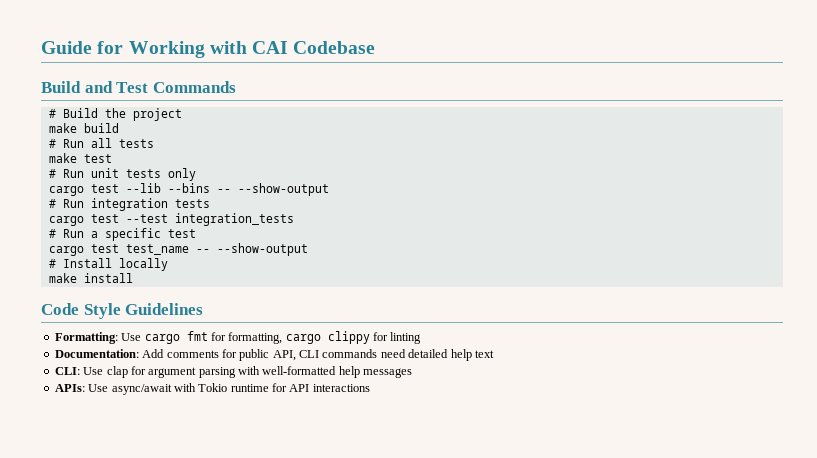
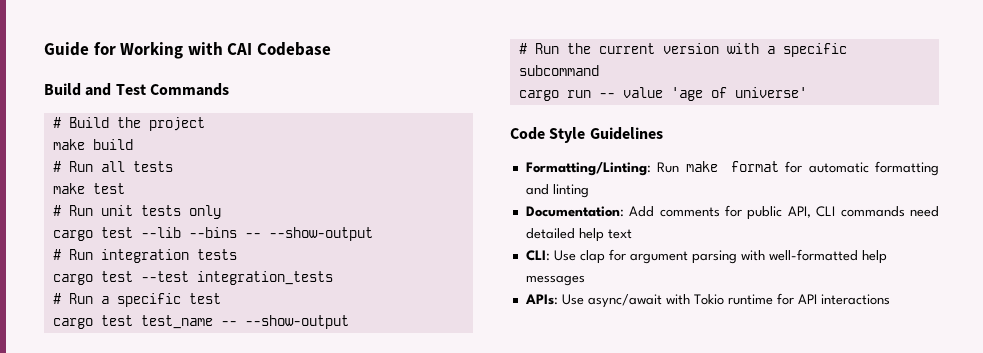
[62,258,168,271] [48,273,133,283] [41,303,204,319] [54,331,388,344] Install locally // make install // Code Style Guidelines // Formatting: Use cargo fmt for formatting, cargo clippy for -> [534,43,847,57] [518,65,599,76] [518,87,807,101] [510,127,663,143] [525,161,939,176] [525,184,549,195] Run the current version with a specific subcommand // cargo run -- value 'age of universe' // Code Style Guidelines // Formatting/Linting: Run make format for automatic formatting and

